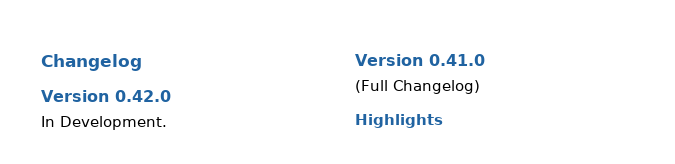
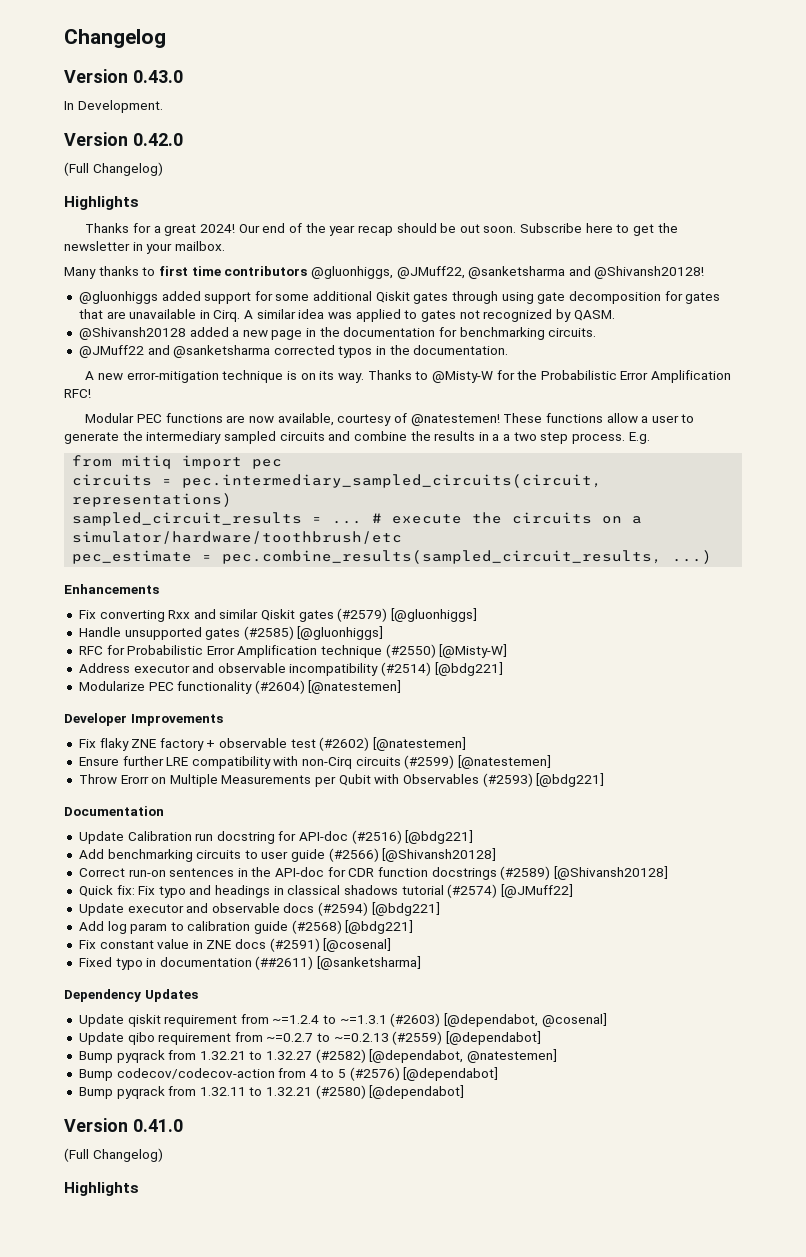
[114,90,171,102] [41,116,167,130] 0.42.0 // In Development. -> [132,70,183,83] [64,100,163,113] [64,132,183,146] [64,162,163,176] [64,196,139,210] [85,223,678,236] [64,241,225,254] [64,266,705,279] [78,291,721,304] [78,309,615,322] [78,327,597,340] [78,345,509,358] [85,370,732,383] [64,389,91,398] [85,413,695,426] [64,431,650,444] [72,455,283,469] [72,474,603,488] [72,493,233,507] [72,512,643,526] [72,531,403,544] [72,550,713,564] [64,584,159,594] [78,608,478,622] [78,626,384,640] [78,644,508,658] [78,662,503,676] [78,680,402,694] [64,713,223,726] [78,737,467,751] [78,755,552,769] [78,773,605,787] [64,806,164,816] [78,830,474,844] [78,848,497,862] [78,866,668,880] [78,884,573,898] [78,902,440,916] [78,920,414,934] [78,938,392,952] [78,956,422,970] [64,989,198,1002] [78,1013,607,1027] [78,1031,542,1045] [78,1049,558,1063] [78,1067,499,1081] [78,1085,465,1099] 0.43.0 // In Development. // Version 0.42.0 // (Full Changelog) // Highlights // Thanks for a great 2024! Our end of the year recap should be out soon. Subscribe here to get the newsletter in your mailbox. // Many thanks to first time contributors @gluonhiggs, @JMuff22, @sanketsharma and @Shivansh20128! // @gluonhiggs added support for some additional Qiskit gates through using gate decomposition for gates that are unavailable in Cirq. A similar idea was applied to gates not recognized by QASM. // @Shivansh20128 added a new page in the documentation for benchmarking circuits. // @JMuff22 and @sanketsharma corrected typos in the documentation. // A new error-mitigation technique is on its way. Thanks to @Misty-W for the Probabilistic Error Amplification RFC! // Modular PEC functions are now available, courtesy of @natestemen! These functions allow a user to generate the intermediary sampled circuits and combine the results in a a two step process. E.g. // from mitiq import pec // circuits = pec.intermediary_sampled_circuits(circuit, representations) // sampled_circuit_results = ... # execute the circuits on a simulator/hardware/toothbrush/etc // pec_estimate = pec.combine_results(sampled_circuit_results, ...) // Enhancements // Fix converting Rxx and similar Qiskit gates (#2579) [@gluonhiggs] // Handle unsupported gates (#2585) [@gluonhiggs] // RFC for Probabilistic Error Amplification technique (#2550) [@Misty-W] // Address executor and observable incompatibility (#2514) [@bdg221] // Modularize PEC functionality (#2604) [@natestemen] // Developer Improvements // Fix flaky ZNE factory + observable test (#2602) [@natestemen] // Ensure further LRE compatibility with non-Cirq circuits (#2599) [@natestemen] // Throw Erorr on Multiple Measurements per Qubit with Observables (#2593) [@bdg221] // Documentation // Update Calibration run docstring for API-doc (#2516) [@bdg221] // Add benchmarking circuits to user guide (#2566) [@Shivansh20128] // Correct run-on sentences in the API-doc for CDR function docstrings (#2589) [@Shivansh20128] // Quick fix: Fix typo and headings in classical shadows tutorial (#2574) [@JMuff22] // Update executor and observable docs (#2594) [@bdg221] // Add log param to calibration guide (#2568) [@bdg221] // Fix constant value in ZNE docs (#2591) [@cosenal] // Fixed typo in documentation (##2611) [@sanketsharma] // Dependency Updates // Update qiskit requirement from ~=1.2.4 to ~=1.3.1 (#2603) [@dependabot, @cosenal] // Update qibo requirement from ~=0.2.7 to ~=0.2.13 (#2559) [@dependabot] // Bump pyqrack from 1.32.21 to 1.32.27 (#2582) [@dependabot, @natestemen] // Bump codecov/codecov-action from 4 to 5 (#2576) [@dependabot] // Bump pyqrack from 1.32.11 to 1.32.21 (#2580) [@dependabot]

